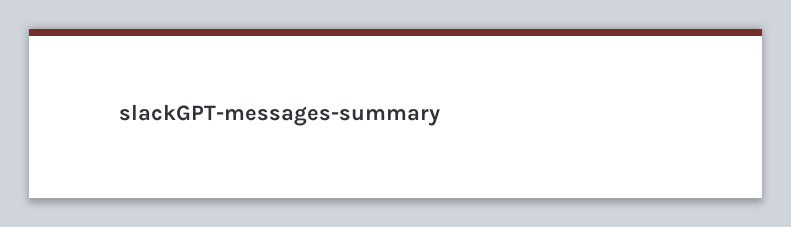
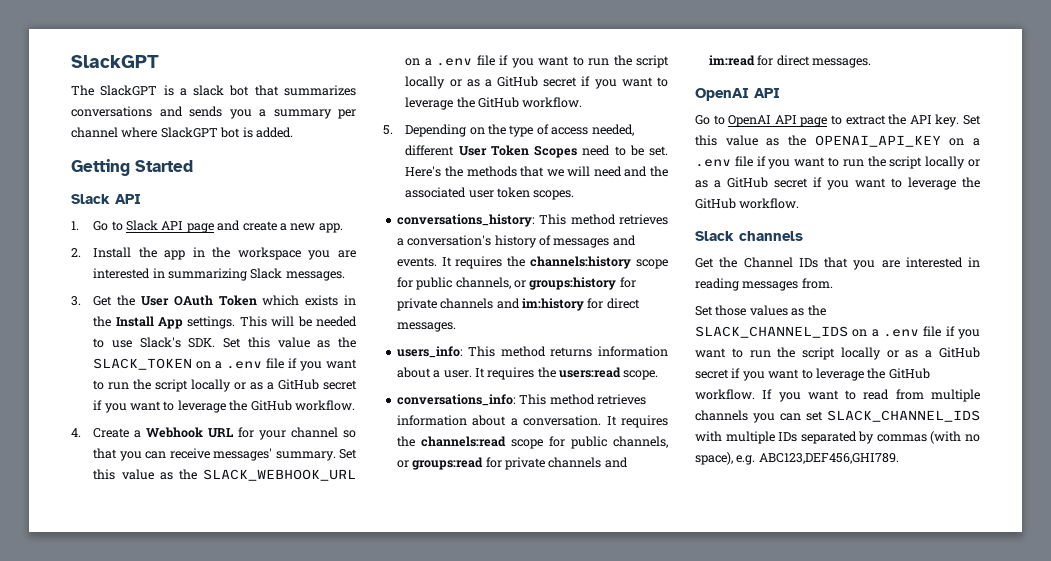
[119,104,440,126] slackGPT-messages-summary -> [71,55,159,68] [71,85,356,96] [71,106,356,119] [71,127,293,138] [71,159,193,176] [71,194,141,204] [71,220,343,233] [71,247,356,260] [93,268,345,281] [71,295,356,306] [93,316,357,329] [93,337,357,348] [93,358,357,371] [93,379,358,392] [93,400,355,413] [71,427,356,440] [93,448,357,461] [93,469,356,481] [405,55,669,68] [405,76,668,89] [405,97,583,110] [383,124,634,137] [405,145,668,158] [405,166,668,177] [405,187,575,200] [396,214,668,227] [396,235,636,248] [396,256,668,269] [396,277,636,290] [396,298,640,311] [396,322,456,332] [396,346,668,358] [396,367,659,380] [396,394,646,406] [396,415,668,428] [396,436,668,449] [396,457,628,470] [708,55,871,68] [695,88,780,101] [695,114,981,127] [695,135,980,147] [695,156,980,169] [695,177,980,190] [695,198,800,209] [695,231,803,241] [695,257,980,270] [695,278,833,291] [695,305,826,316] [695,326,980,339] [695,347,980,360] [695,368,930,381] [695,389,980,402] [695,410,980,423] [695,431,980,444] [695,452,899,465] SlackGPT // The SlackGPT is a slack bot that summarizes conversations and sends you a summary per channel where SlackGPT bot is added. // Getting Started // Slack API // 1. Go to Slack API page and create a new app. // 2. Install the app in the workspace you are interested in summarizing Slack messages. // 3. Get the User OAuth Token which exists in the Install App settings. This will be needed to use Slack's SDK. Set this value as the SLACK_TOKEN on a .env file if you want to run the script locally or as a GitHub secret if you want to leverage the GitHub workflow. // 4. Create a Webhook URL for your channel so that you can receive messages' summary. Set this value as the SLACK_WEBHOOK_URL on a .env file if you want to run the script locally or as a GitHub secret if you want to leverage the GitHub workflow. // 5. Depending on the type of access needed, different User Token Scopes need to be set. Here's the methods that we will need and the associated user token scopes. // conversations_history: This method retrieves a conversation's history of messages and events. It requires the channels:history scope for public channels, or groups:history for private channels and im:history for direct messages. // users_info: This method returns information about a user. It requires the users:read scope. // conversations_info: This method retrieves information about a conversation. It requires the channels:read scope for public channels, or groups:read for private channels and im:read for direct messages. // OpenAI API // Go to OpenAI API page to extract the API key. Set this value as the OPENAI_API_KEY on a .env file if you want to run the script locally or as a GitHub secret if you want to leverage the GitHub workflow. // Slack channels // Get the Channel IDs that you are interested in reading messages from. // Set those values as the SLACK_CHANNEL_IDS on a .env file if you want to run the script locally or as a GitHub secret if you want to leverage the GitHub workflow. If you want to read from multiple channels you can set SLACK_CHANNEL_IDS with multiple IDs separated by commas (with no space), e.g. ABC123,DEF456,GHI789.

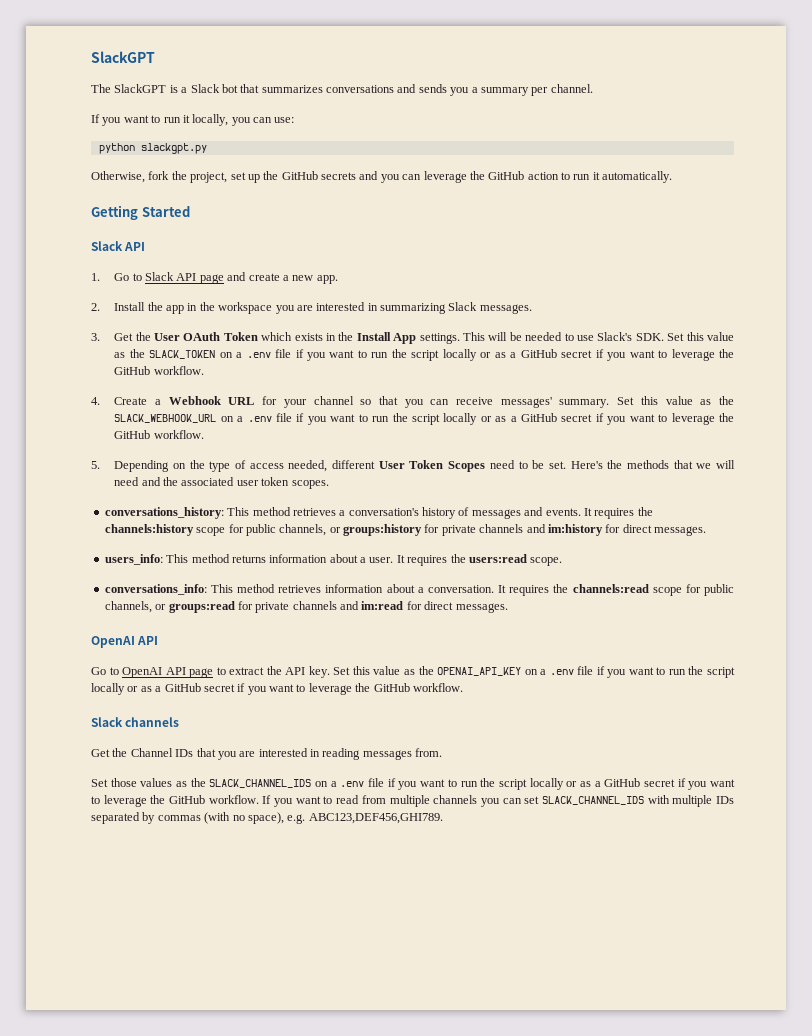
[193,85,225,96] slack -> [190,84,220,93] Slack
[71,127,293,138] channel where SlackGPT bot is added. -> [550,84,593,93] [91,114,295,126] [98,143,207,154] [91,171,673,183] channel. // If you want to run it locally, you can use: // python slackgpt.py // Otherwise, fork the project, set up the GitHub secrets and you can leverage the GitHub action to run it automatically.

